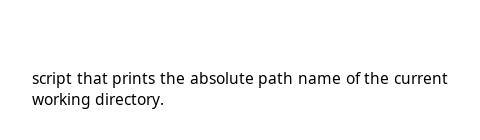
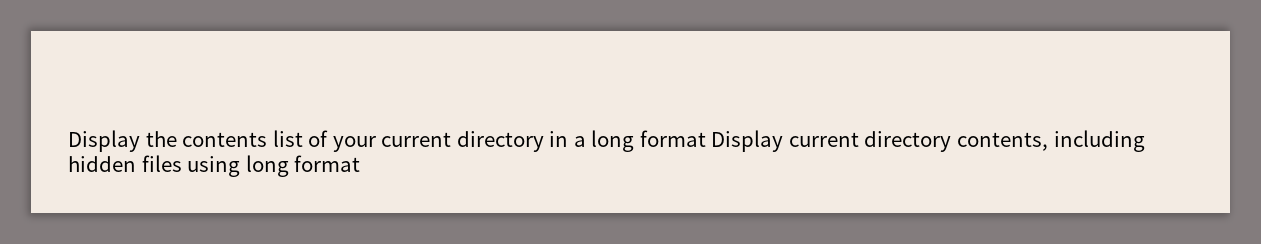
[32,72,449,88] [32,93,165,109] script that prints the absolute path name of the current working directory. -> [68,130,1145,152] [68,155,361,177] Display the contents list of your current directory in a long format Display current directory contents, including hidden files using long format

